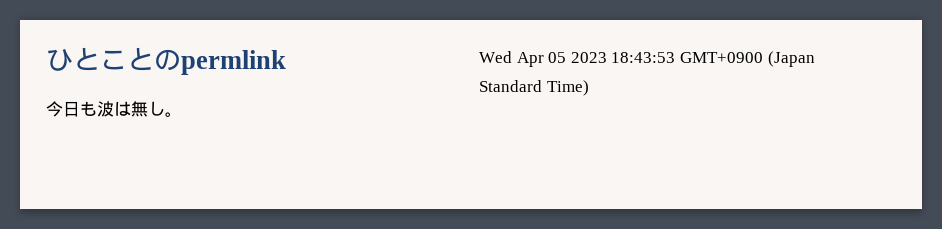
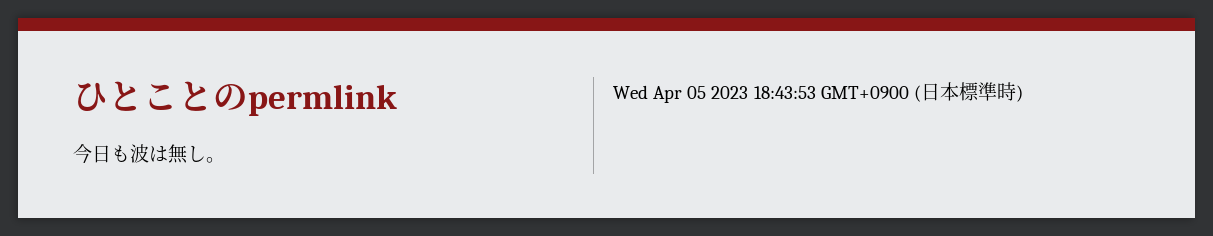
[767,51,815,67] [479,80,589,96] (Japan Standard Time) -> [913,82,1023,102] (日本標準時)

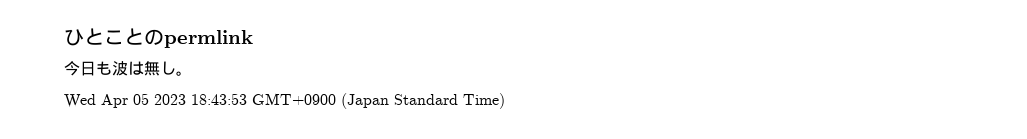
[913,82,1023,102] (日本標準時) -> [341,93,505,109] (Japan Standard Time)

